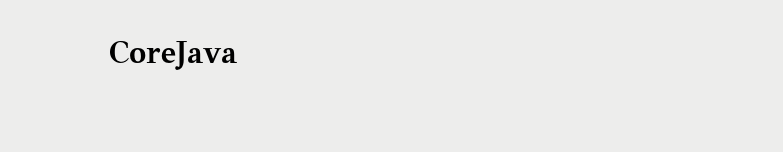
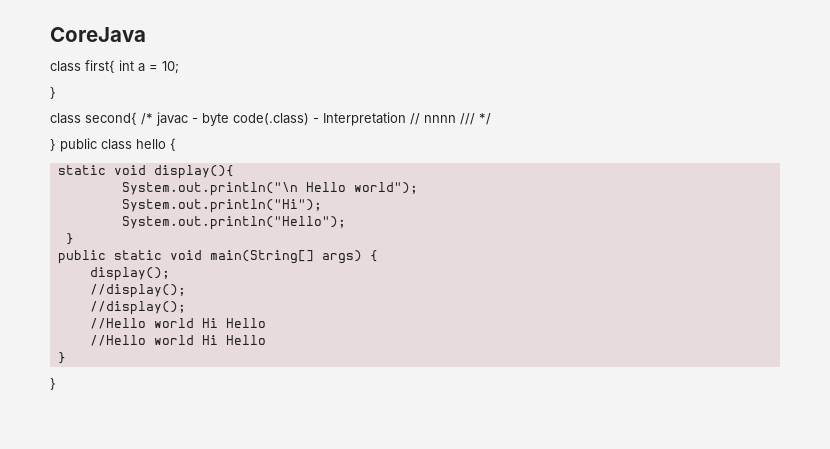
(237, 55) none -> [50,60,179,74] [50,87,56,99] [50,112,491,126] [50,138,176,152] [57,165,234,179] [121,182,418,196] [121,199,322,213] [121,216,346,230] [65,233,74,245] [57,250,378,264] [89,267,170,281] [89,284,186,298] [89,301,186,315] [89,318,266,329] [89,335,266,346] [57,352,66,364] [50,378,56,390] // class first{ int a = 10; // } // class second{ /* javac - byte code(.class) - Interpretation // nnnn /// */ // } public class hello { // static void display(){ // System.out.println("\n Hello world"); // System.out.println("Hi"); // System.out.println("Hello"); // } // public static void main(String[] args) { // display(); // //display(); // //display(); // //Hello world Hi Hello // //Hello world Hi Hello // } // }

